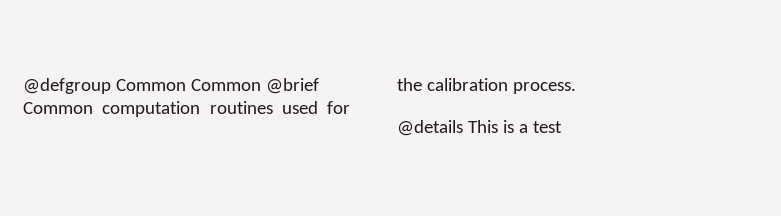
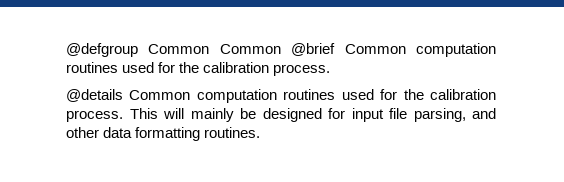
[467,120,562,133] This is a test -> [129,89,497,103] [66,108,496,122] [66,127,261,141] Common computation routines used for the calibration process. This will mainly be designed for input file parsing, and other data formatting routines.

